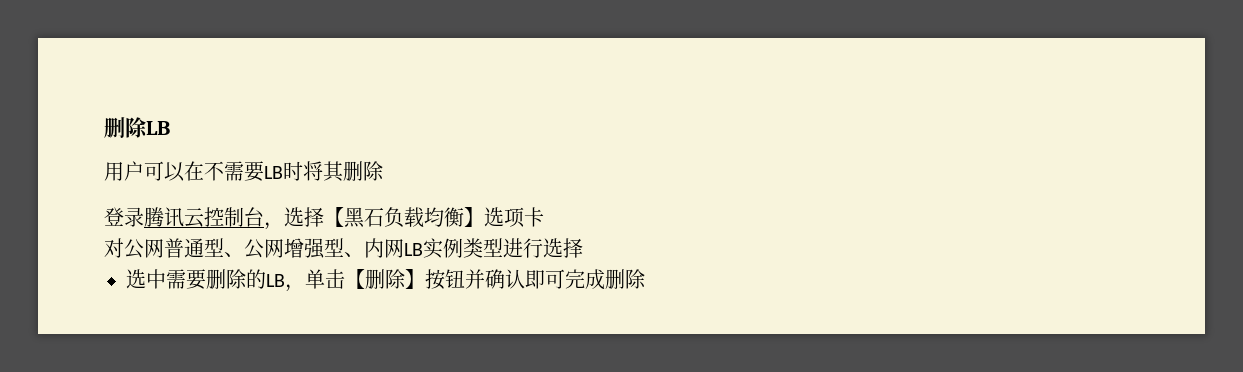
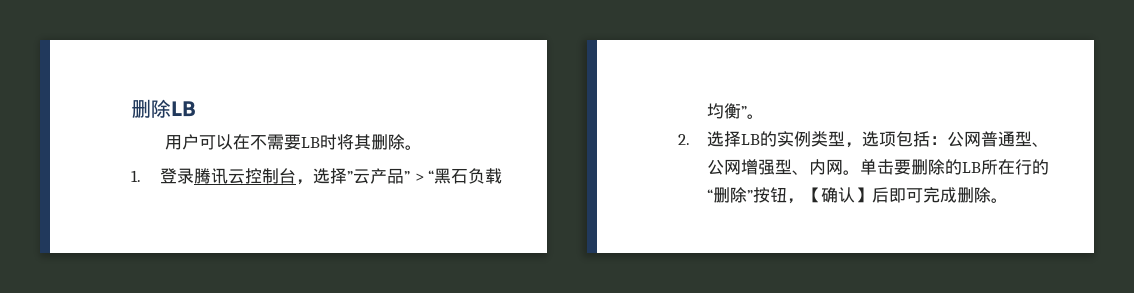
(384, 171) // -> [405,145,423,150] [131,170,141,182] 。 // 1.
[324,207,544,228] [104,238,124,258] 【黑石负载均衡】选项卡 // 对 -> [347,168,503,184] [707,103,765,119] [678,131,948,148] ”云产品” > “黑石负载均衡”。 // 2.选择LB的实例类型，选项包括：
[404,238,583,259] [126,269,525,292] LB实例类型进行选择 // 选中需要删除的LB，单击【删除】按钮并确认 -> [843,159,1050,175] [707,187,890,204] 。单击要删除的LB所在行的“删除”按钮，【确认】后
(646, 279) none -> [991,198,1009,203] 。

